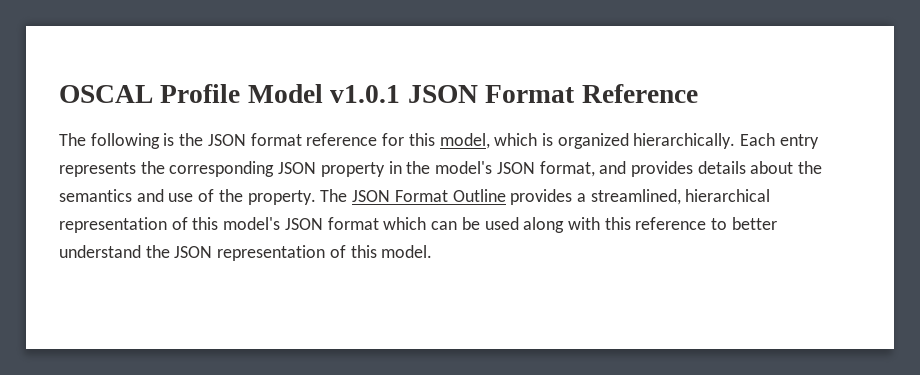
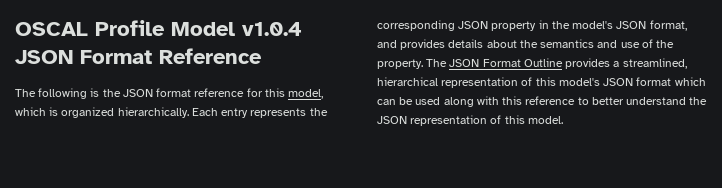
[330,85,401,103] v1.0.1 -> [242,22,302,36] v1.0.4

